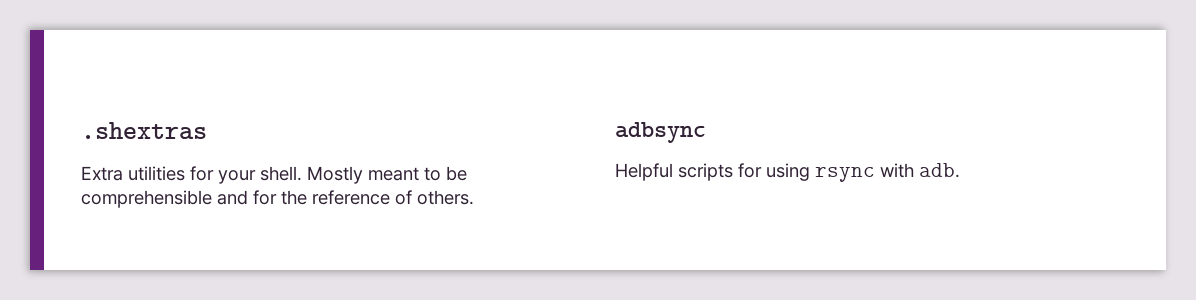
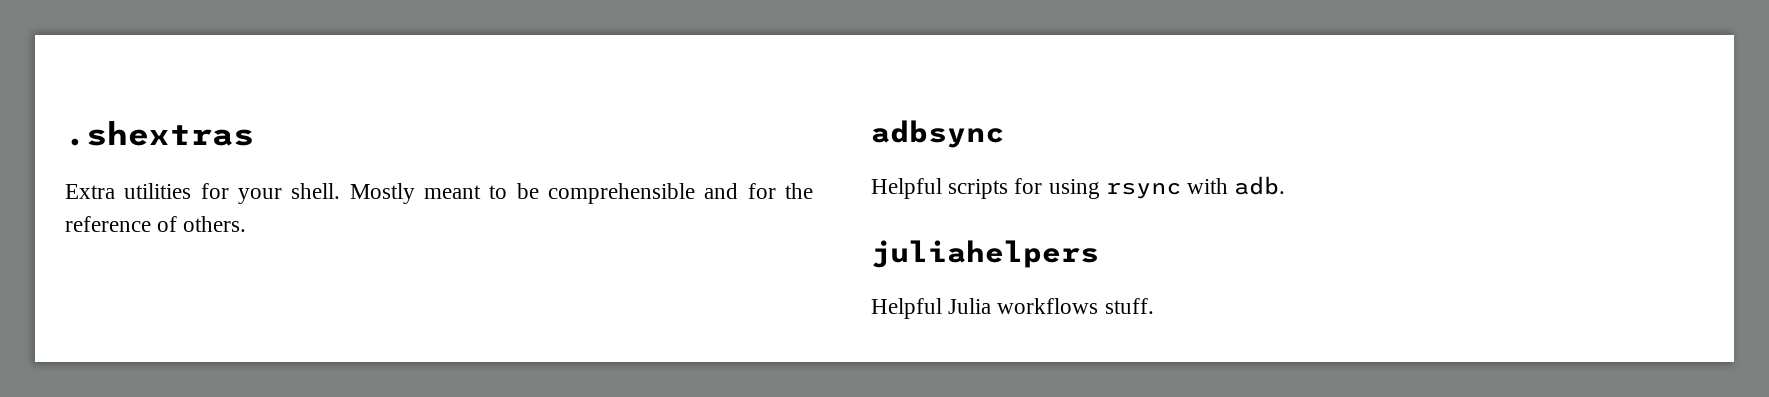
(960, 170) none -> [871,240,1099,268] [871,298,1154,319] // juliahelpers // Helpful Julia workflows stuff.

